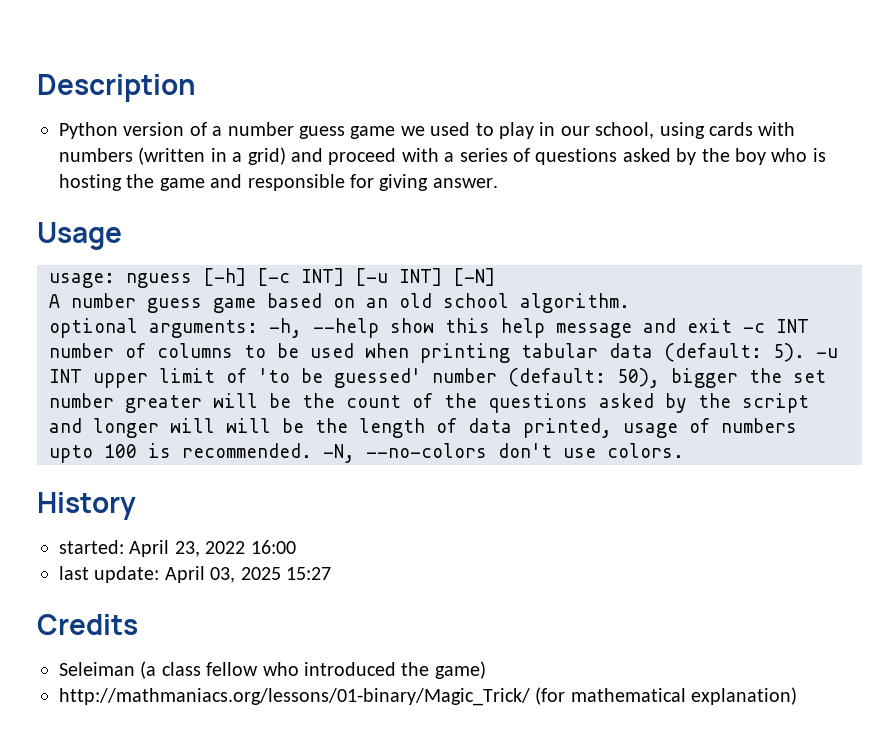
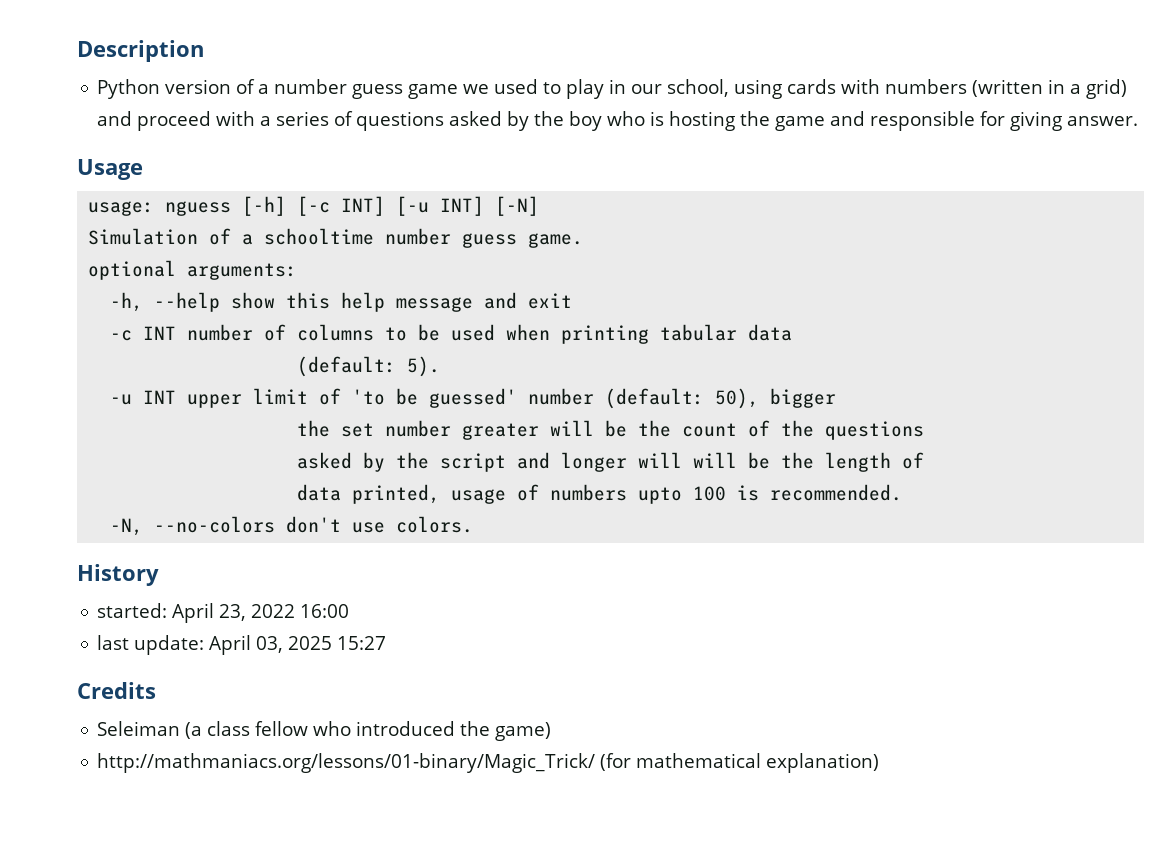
[49,293,630,313] A number guess game based on an old school algorithm. -> [88,228,584,248] Simulation of a schooltime number guess game.
(258, 329) none -> (298, 271) //
(732, 325) none -> (573, 301) //
(653, 350) none -> (793, 332) //
(805, 352) none -> (441, 366) //
(738, 378) none -> (837, 398) //
(588, 403) none -> (925, 430) //
(457, 425) none -> (925, 460) //
(312, 450) none -> (903, 492) //

